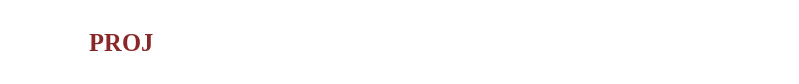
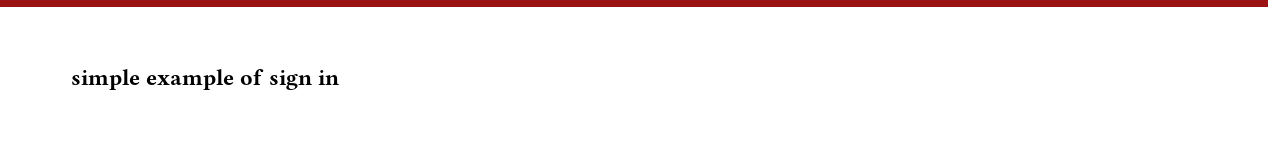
[89,34,153,51] PROJ -> [71,69,339,90] simple example of sign in

